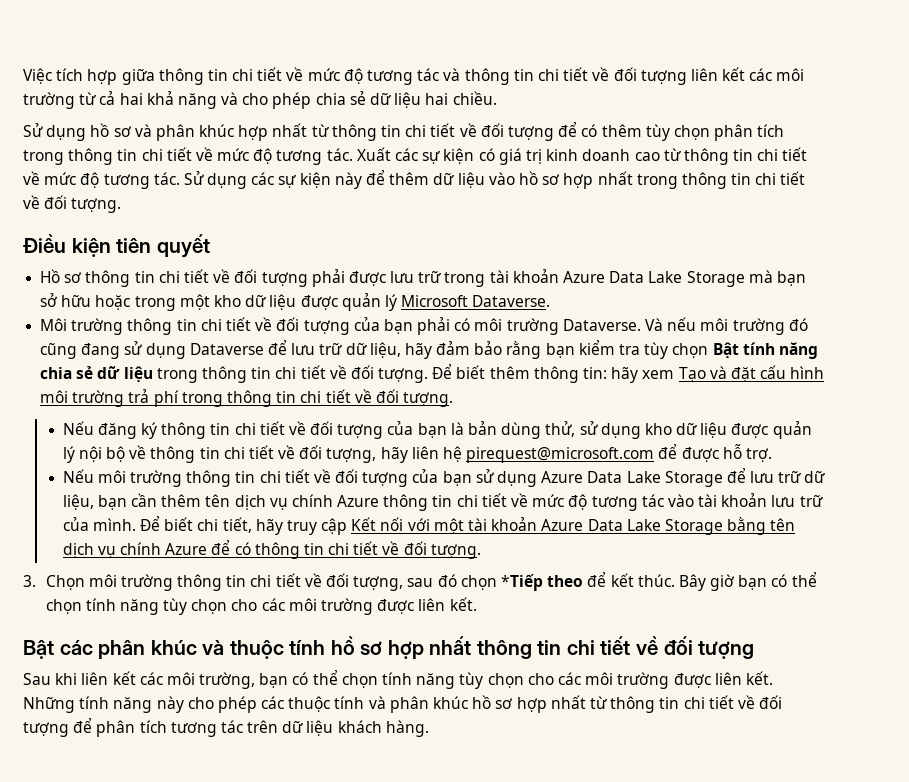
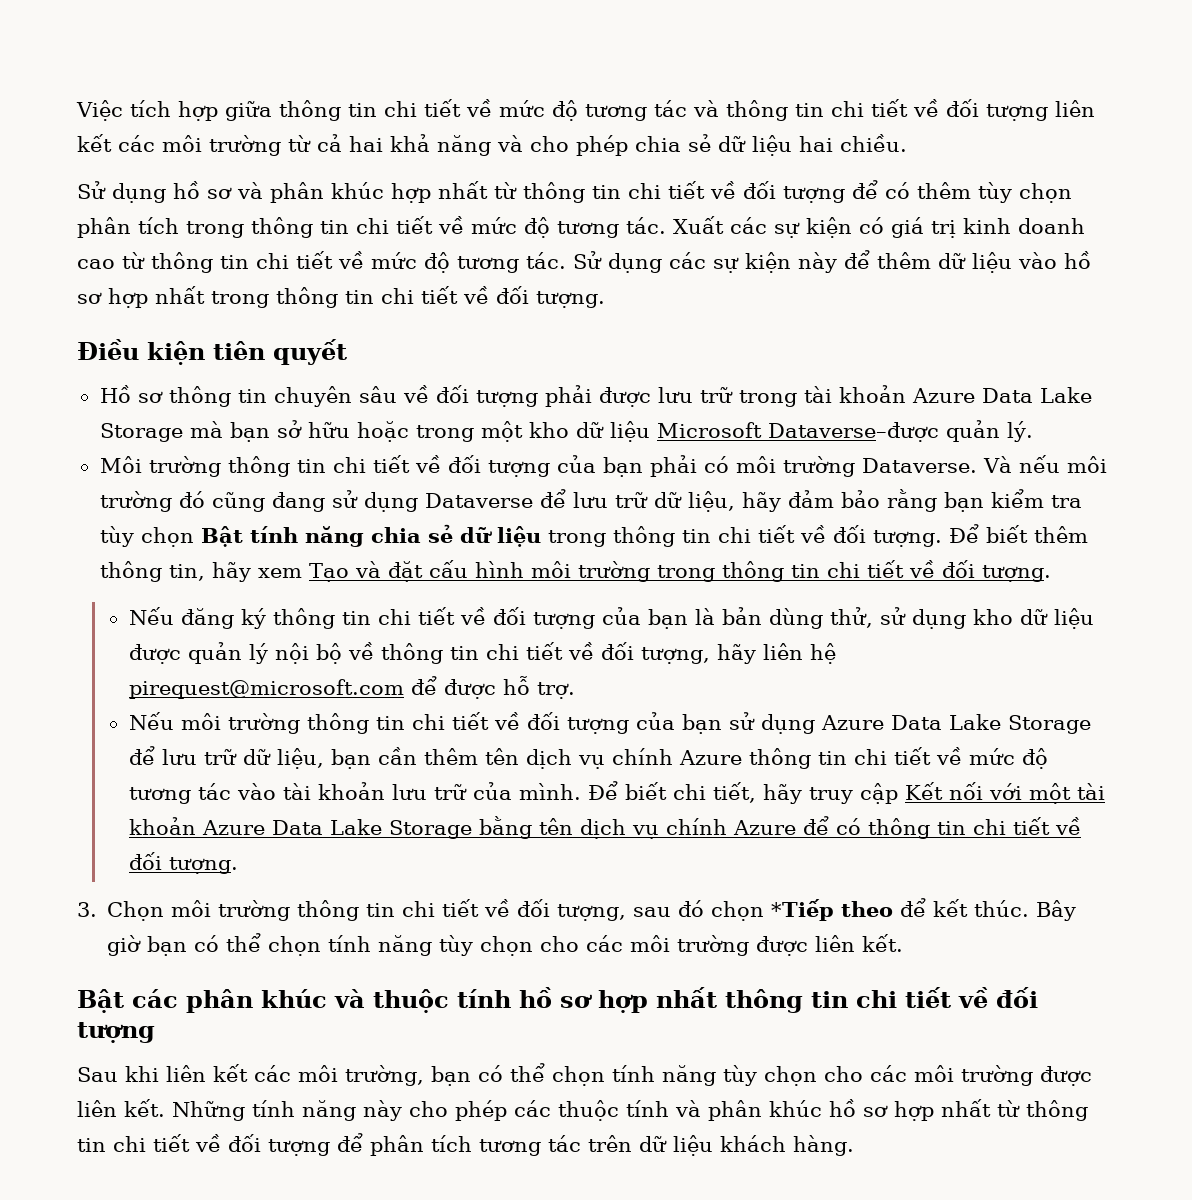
[158,269,209,283] chi tiết -> [273,386,397,407] chuyên sâu
[300,293,551,311] được quản lý Microsoft Dataverse. -> [656,420,1033,442] Microsoft Dataverse–được quản lý.
[583,367,608,379] tin: -> [168,564,205,581] tin,
[128,389,179,407] trả phí -> (650, 571) none

